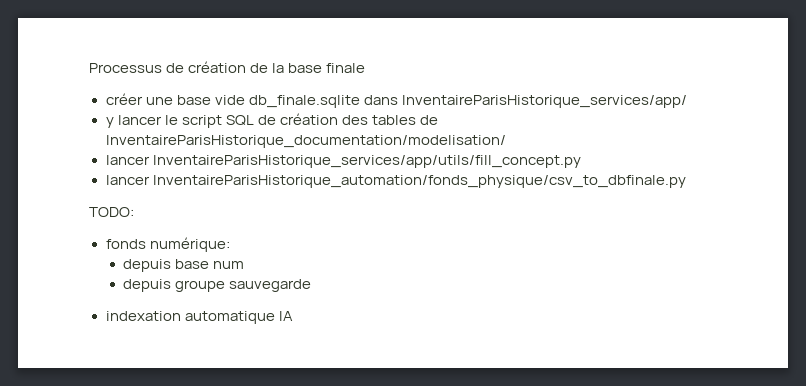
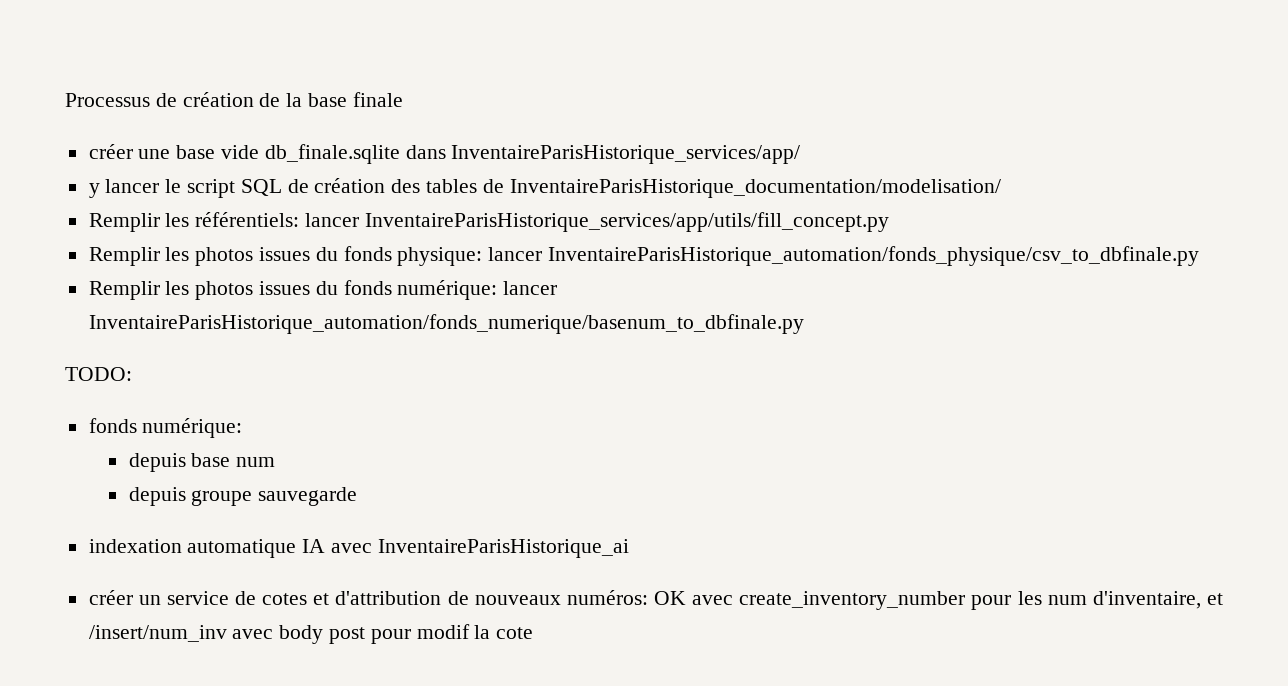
(506, 141) none -> [88,212,300,232] Remplir les référentiels:
[105,175,686,188] lancer InventaireParisHistorique_automation/fonds_physique/csv_to_dbfinale.py -> [88,246,1200,266] [88,280,558,300] [88,314,804,334] Remplir les photos issues du fonds physique: lancer InventaireParisHistorique_automation/fonds_physique/csv_to_dbfinale.py // Remplir les photos issues du fonds numérique: lancer InventaireParisHistorique_automation/fonds_numerique/basenum_to_dbfinale.py
(293, 316) none -> [331,539,629,558] [88,590,1223,610] [88,624,534,644] avec InventaireParisHistorique_ai // créer un service de cotes et d'attribution de nouveaux numéros: OK avec create_inventory_number pour les num d'inventaire, et /insert/num_inv avec body post pour modif la cote

